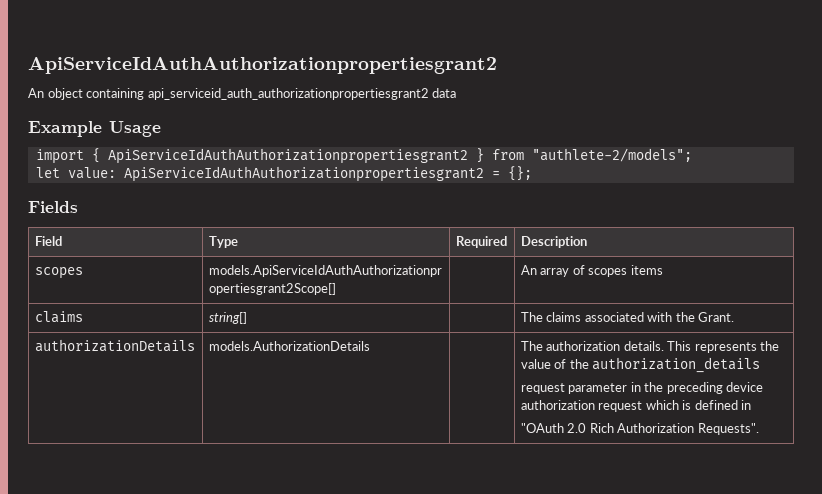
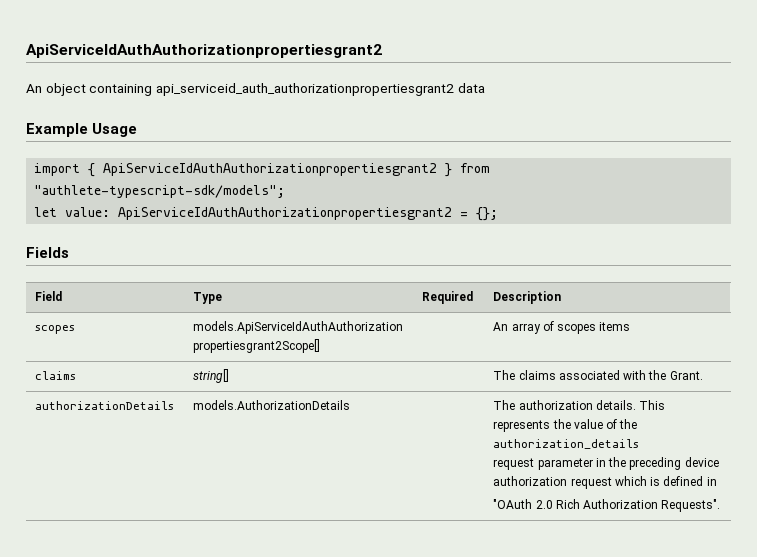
[531,148,692,162] "authlete-2/models"; -> [34,185,286,198] "authlete-typescript-sdk/models";

